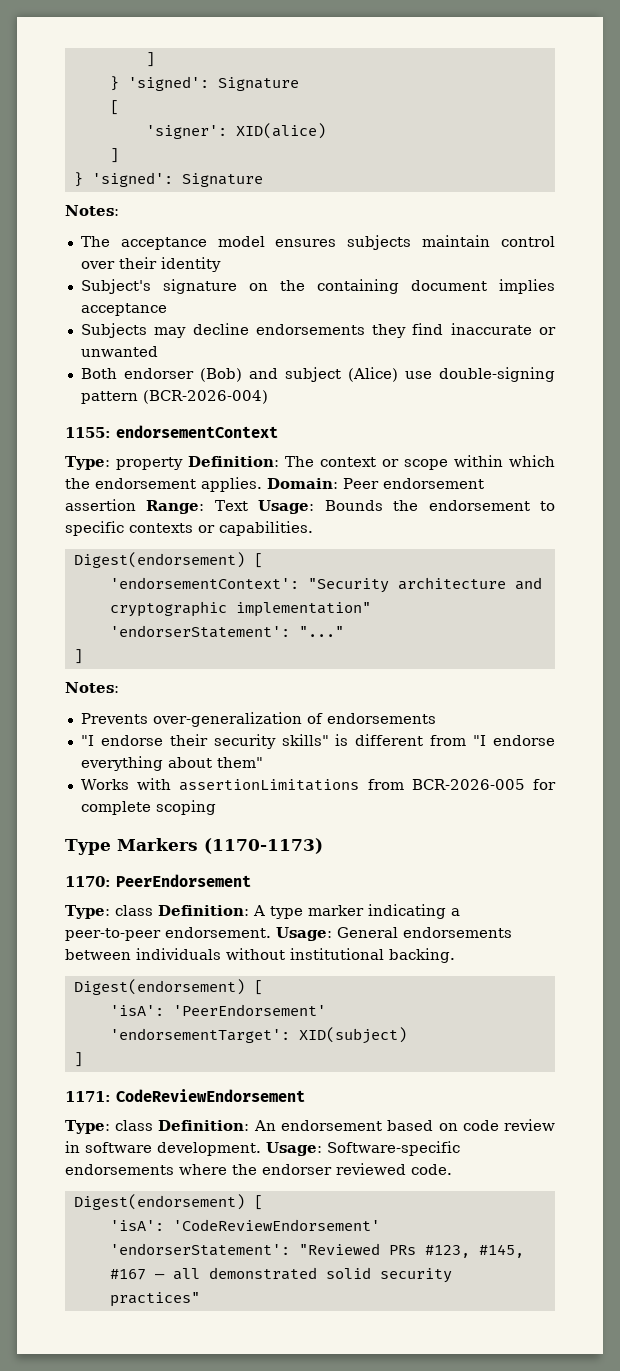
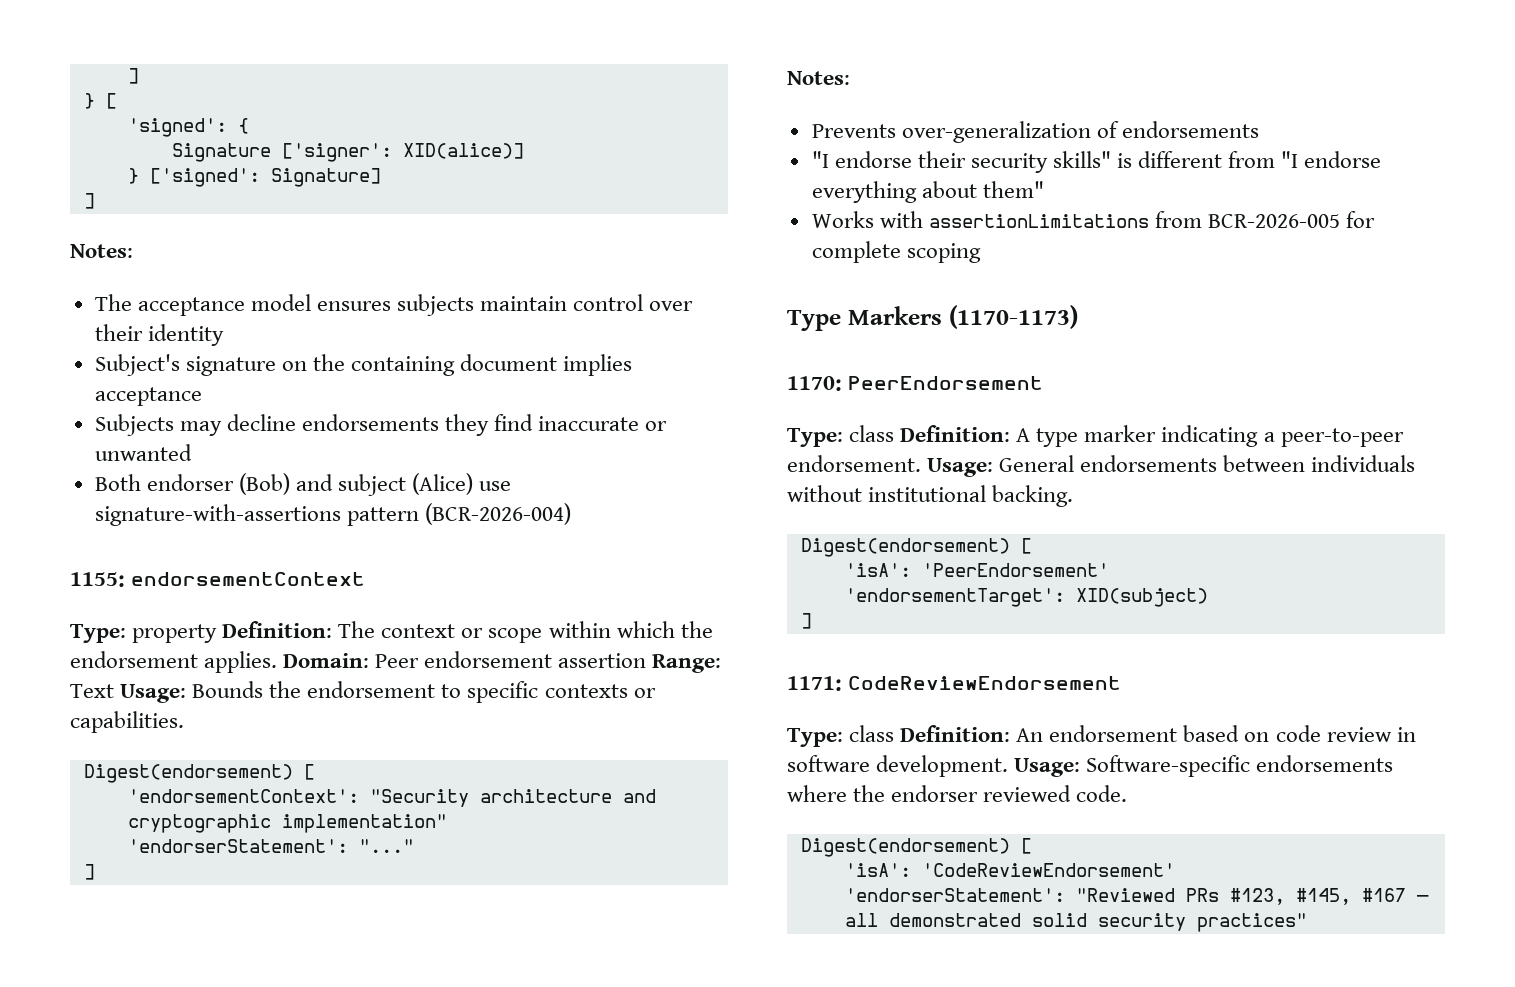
[145,52,155,67] [109,76,299,91] [109,100,119,115] [145,123,326,139] [109,148,119,163] [73,172,263,187] ] // } 'signed': Signature // [ // 'signer': XID(alice) // ] // } 'signed': Signature -> [127,68,139,84] [83,93,117,109] [127,118,249,137] [171,143,524,162] [127,168,381,187] [83,193,95,209] ] // } [ // 'signed': { // Signature ['signer': XID(alice)] // } ['signed': Signature] // ]
[439,367,555,382] double-signing -> [94,504,341,526] signature-with-assertions

